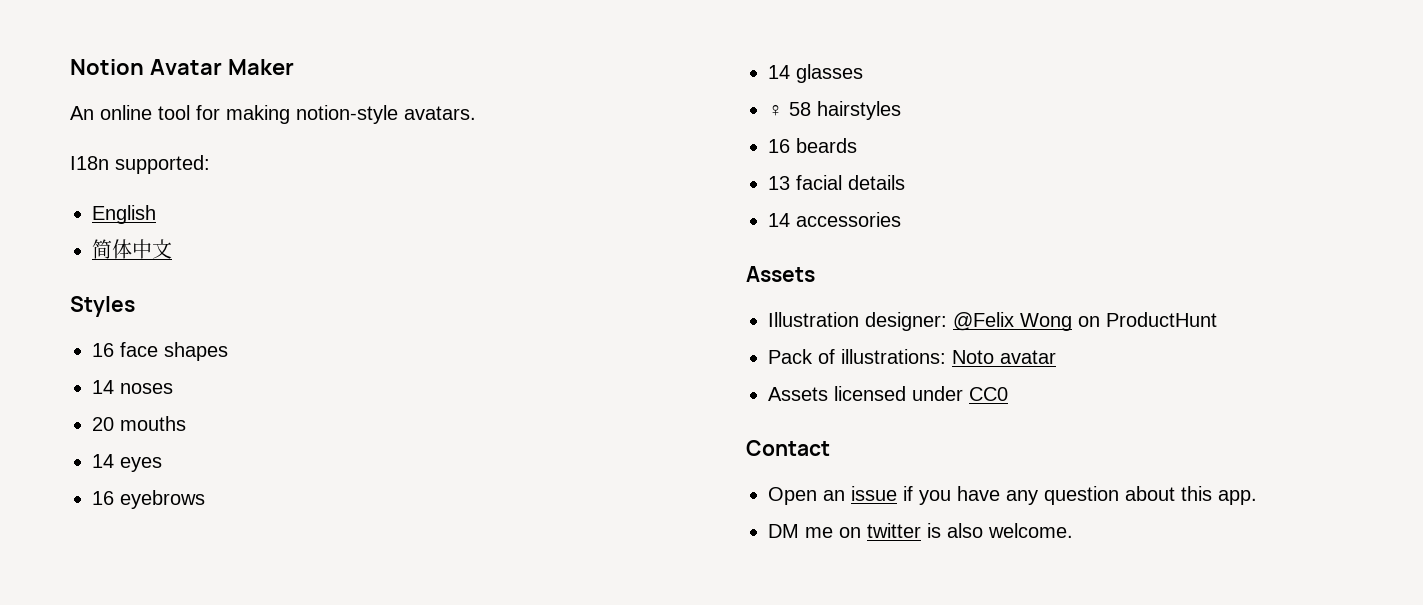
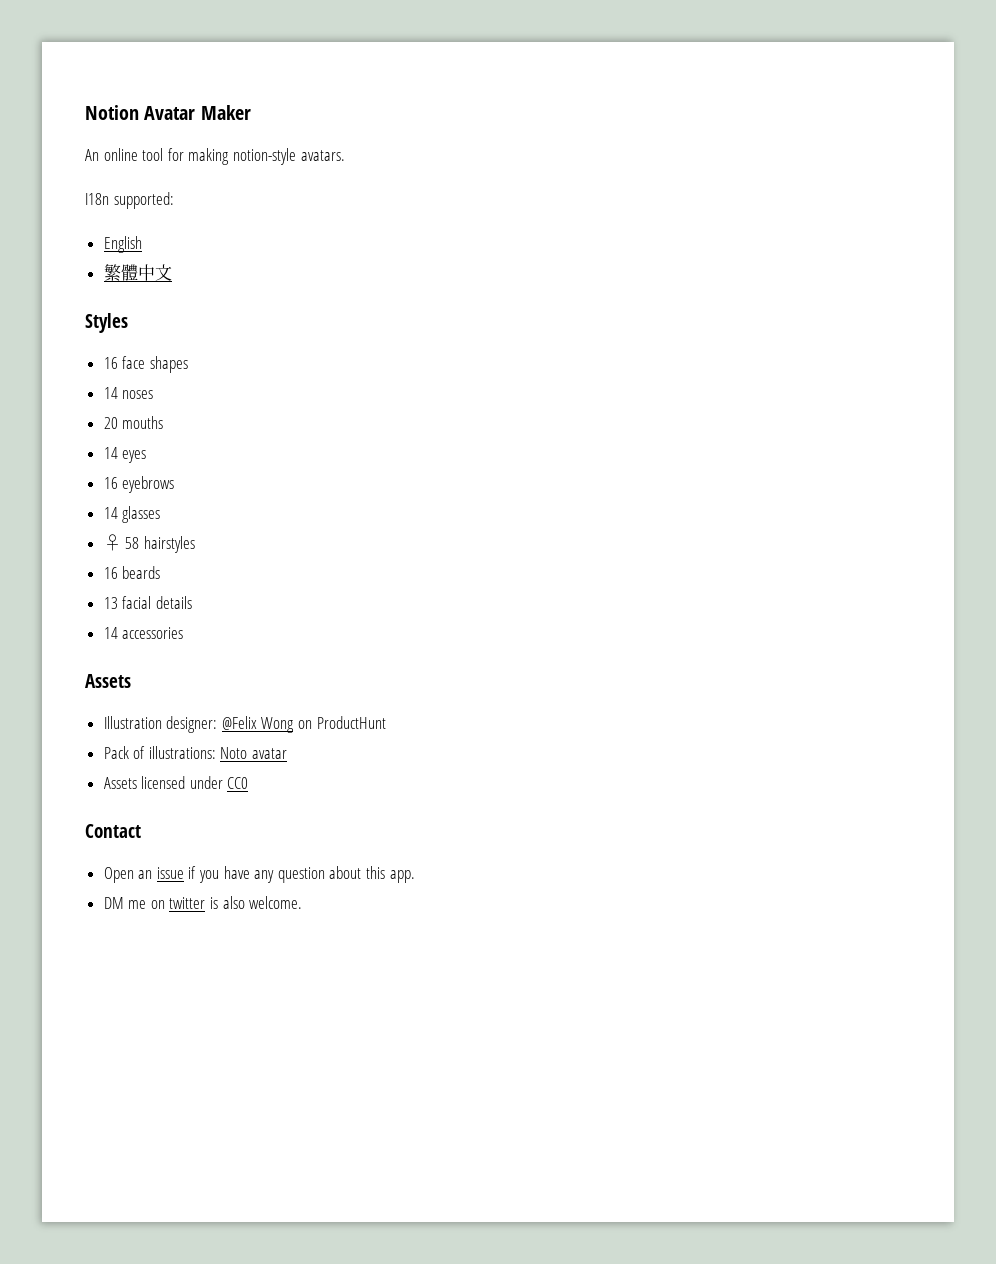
[92,239,132,259] 简体 -> [103,264,138,282] 繁體

